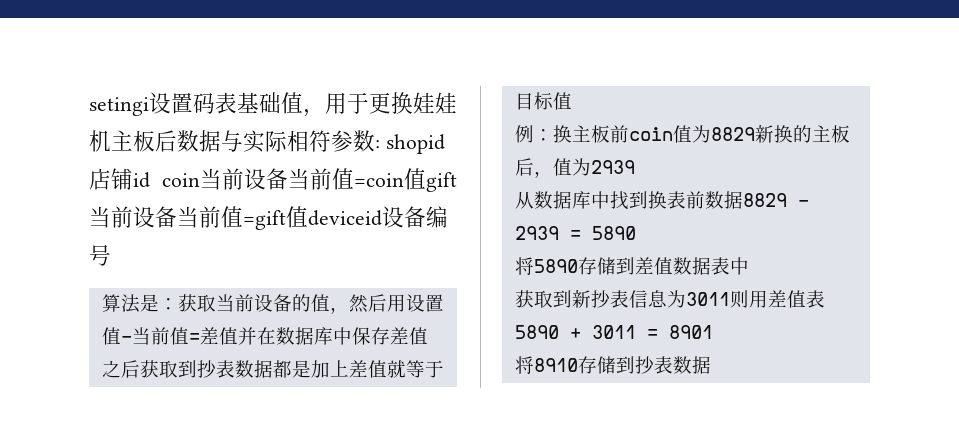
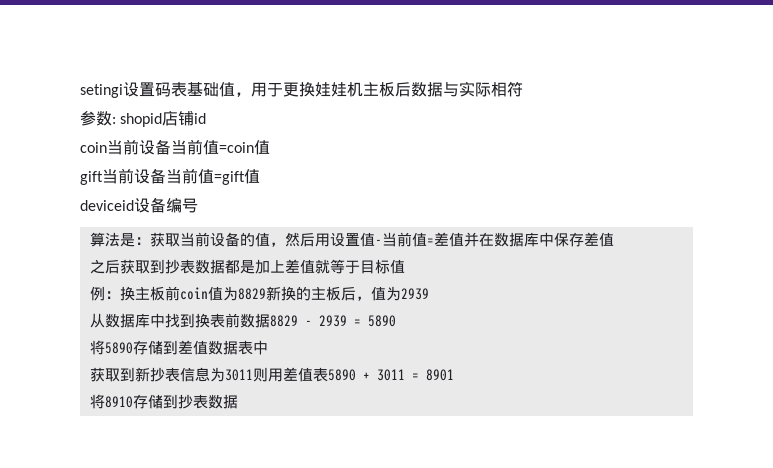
(331, 141) none -> (523, 89) //
(150, 180) none -> (207, 118) //
(426, 179) none -> (270, 147) //
(308, 217) none -> (260, 176) //

